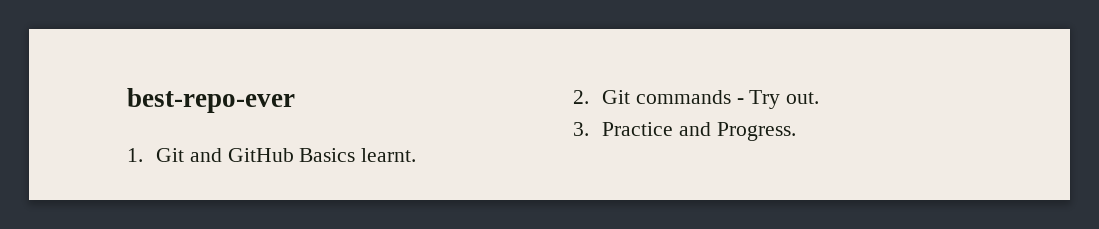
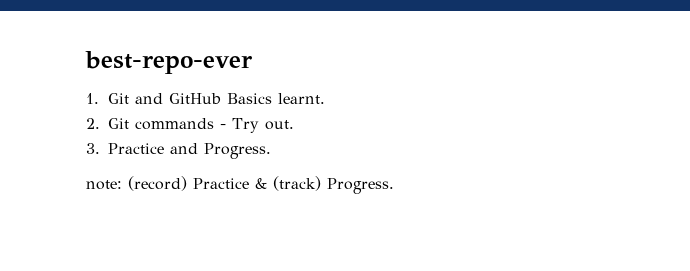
(796, 131) none -> [86,176,394,194] // note: (record) Practice & (track) Progress.

